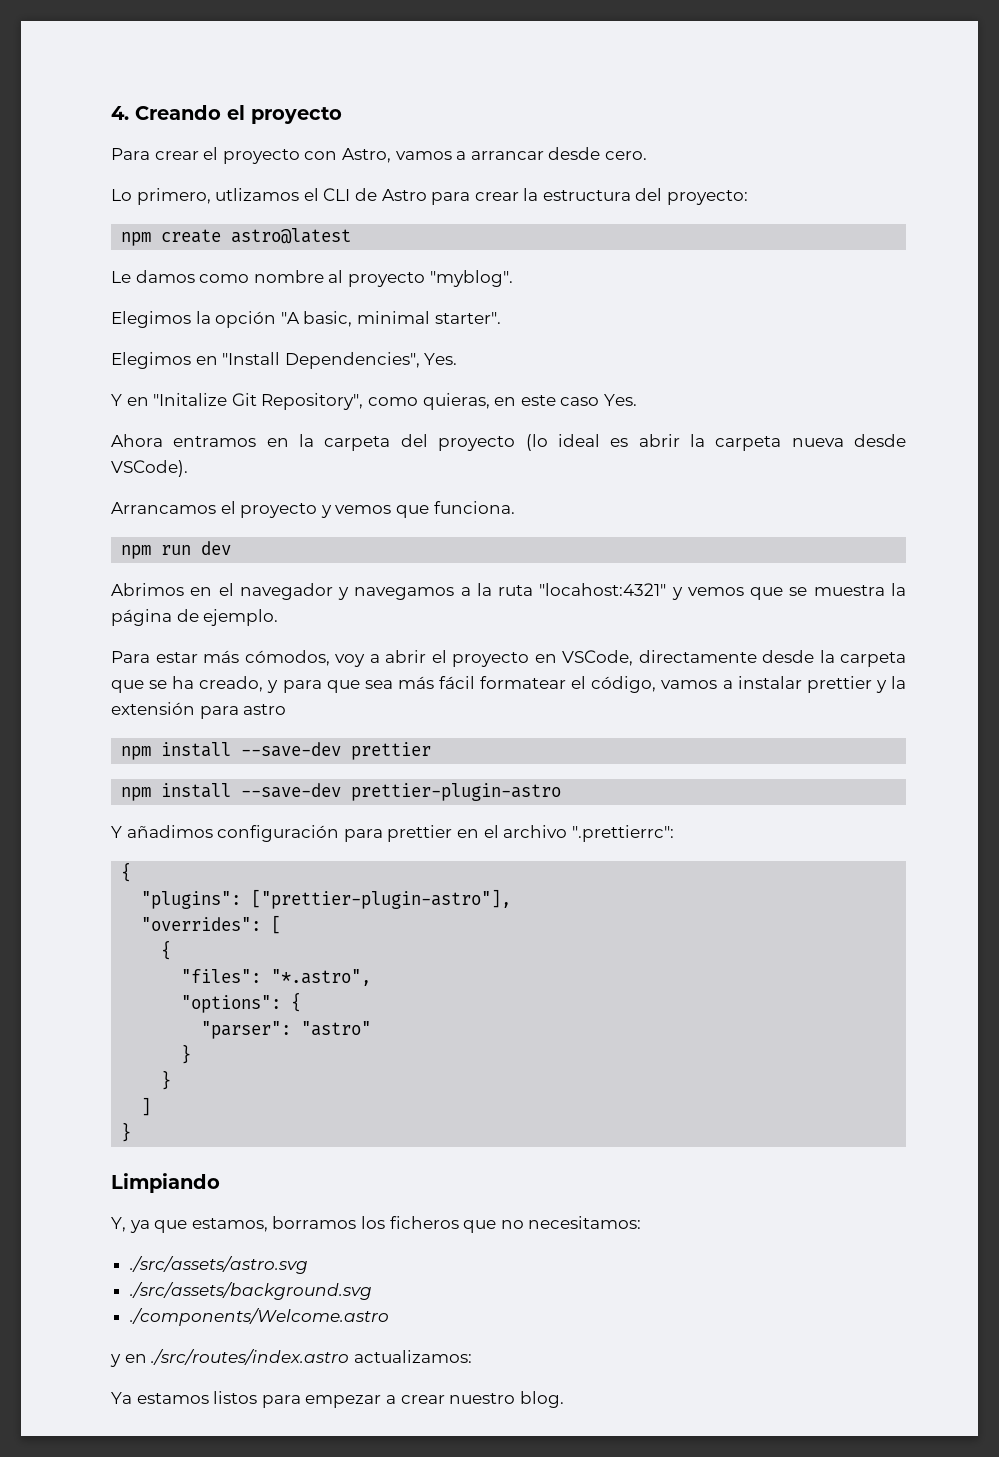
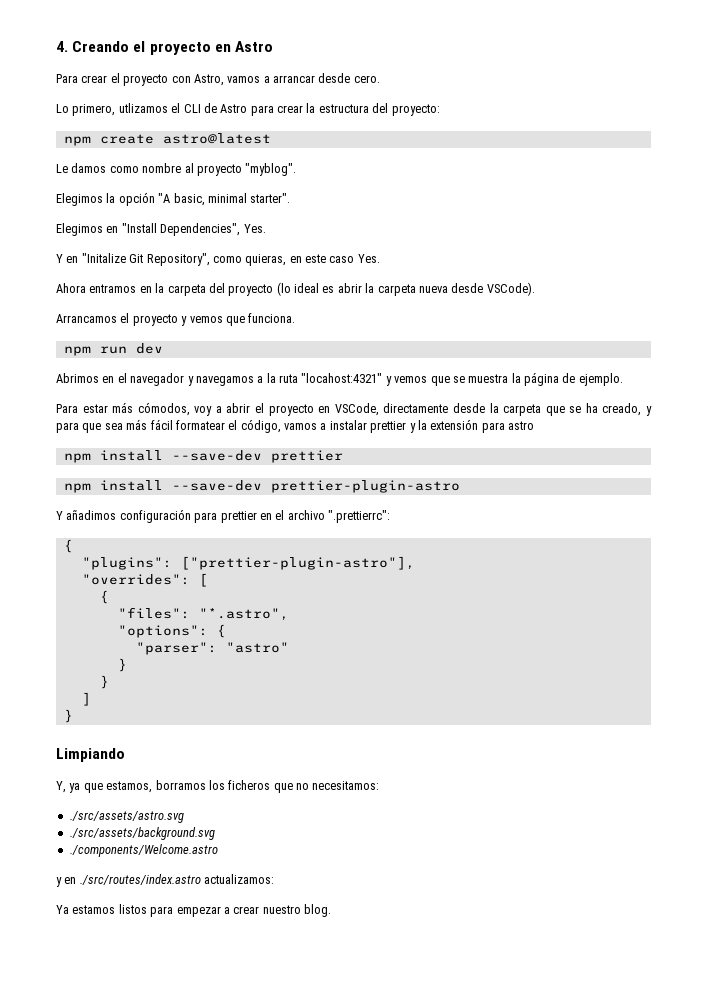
(342, 115) none -> [214,41,273,52] en Astro

